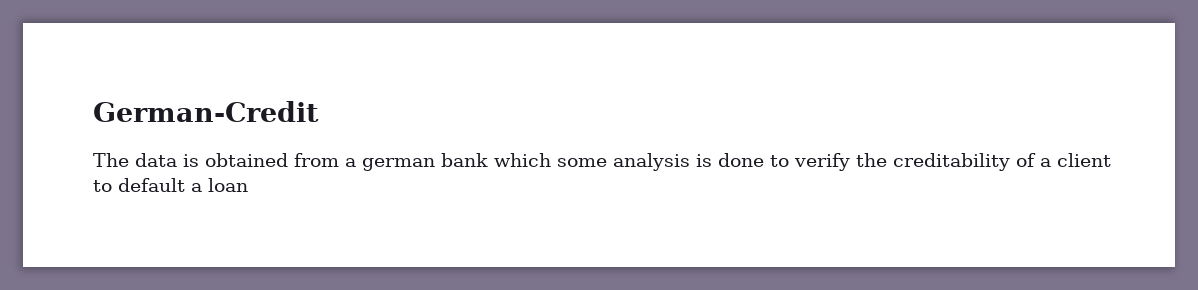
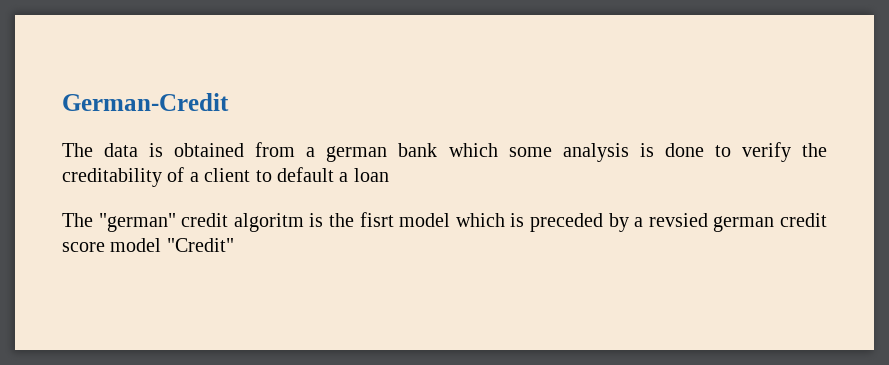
(248, 185) none -> [62,212,828,232] [62,238,234,252] // The "german" credit algoritm is the fisrt model which is preceded by a revsied german credit score model "Credit"

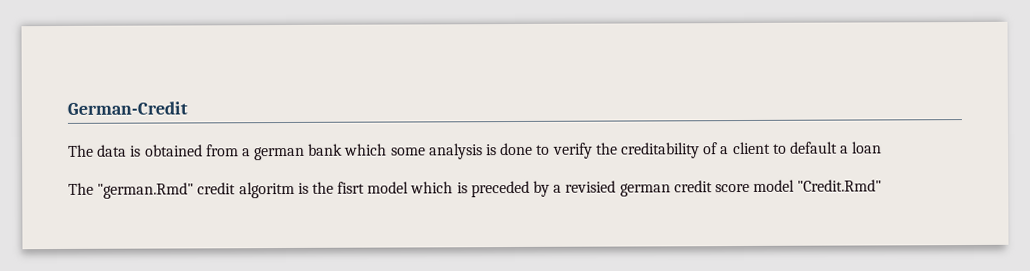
[98,213,176,232] "german" -> [97,182,195,199] "german.Rmd"
[648,213,708,227] revsied -> [565,180,617,193] revisied
[166,238,234,252] "Credit" -> [797,179,883,192] "Credit.Rmd"

